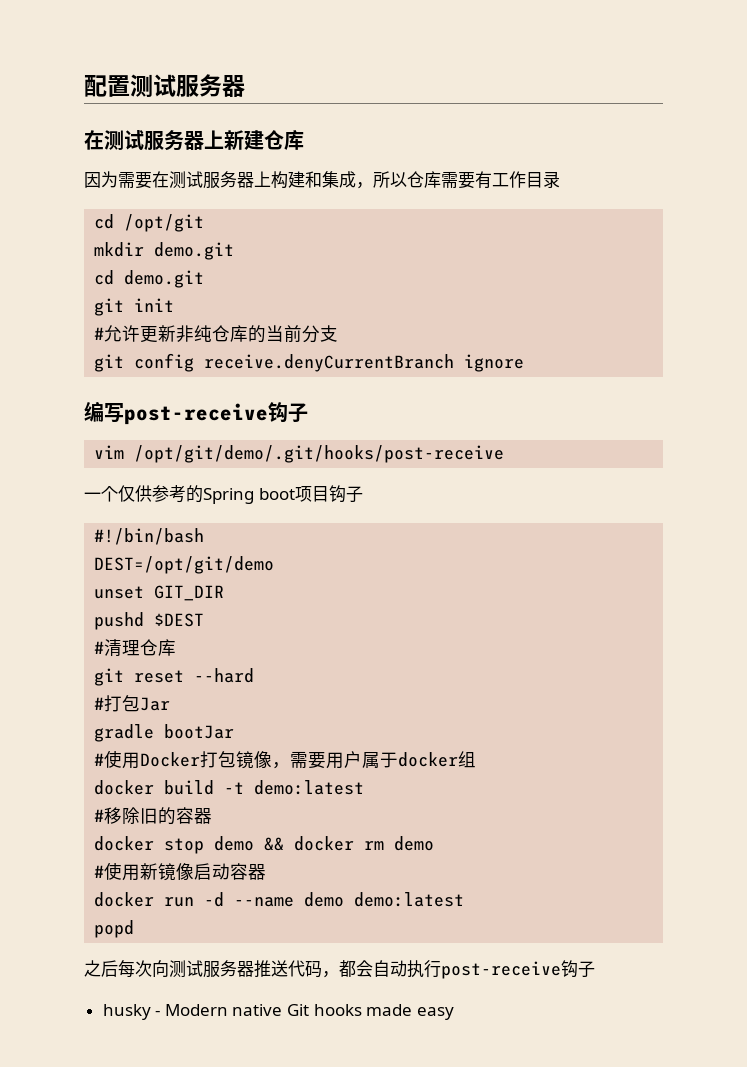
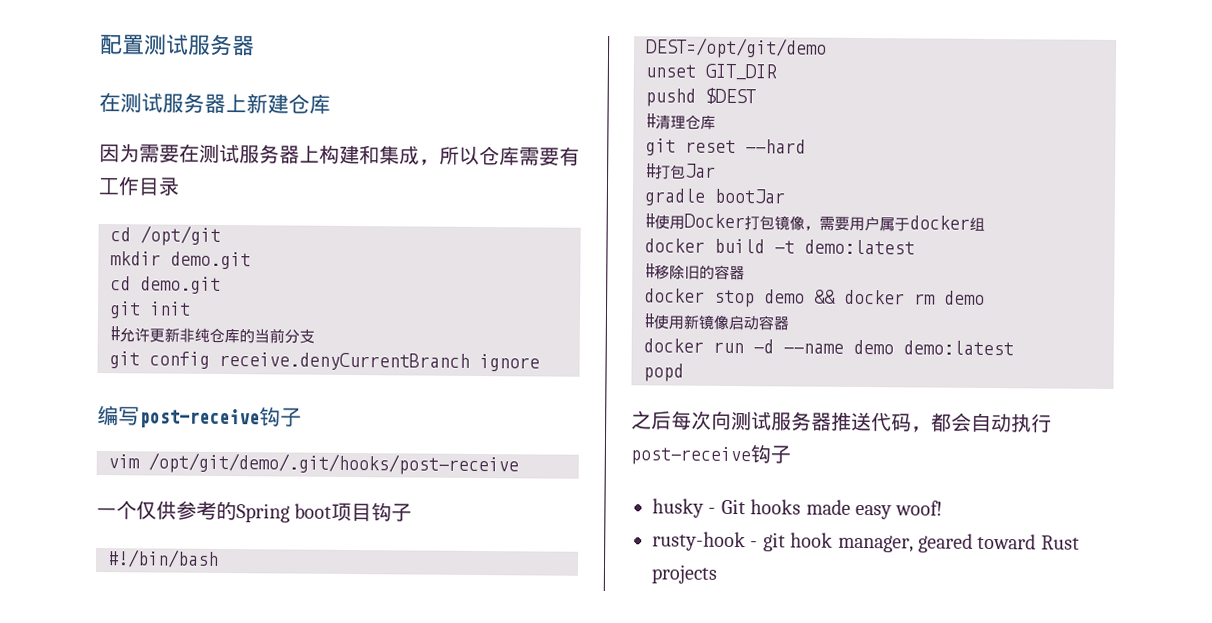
[164,1004,283,1016] Modern native -> (717, 510) none
(454, 1013) none -> [895,500,944,516] [652,531,1080,553] [651,564,718,584] woof! // rusty-hook - git hook manager, geared toward Rust projects

